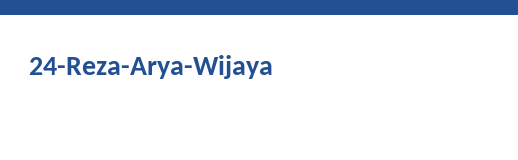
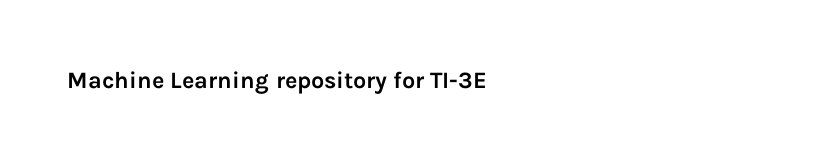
[29,55,273,79] 24-Reza-Arya-Wijaya -> [67,71,488,94] Machine Learning repository for TI-3E

